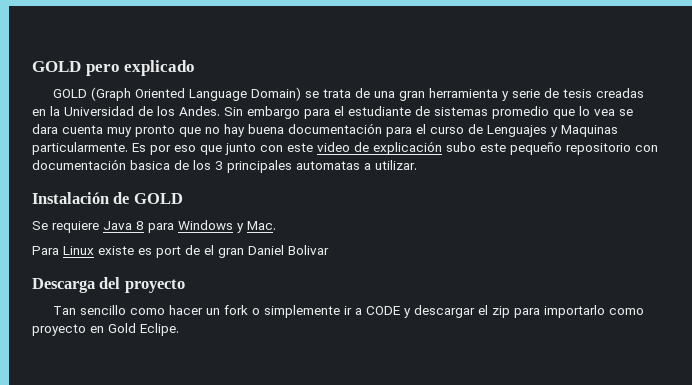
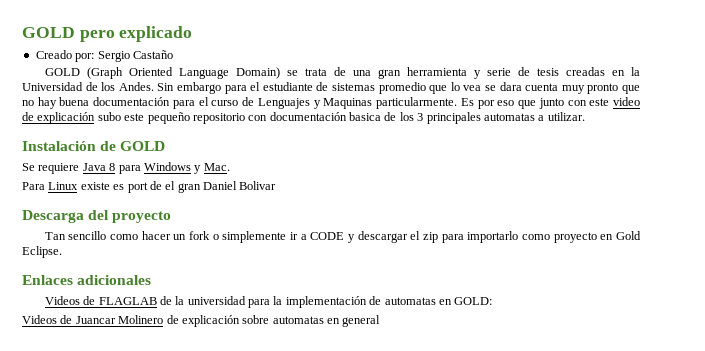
(196, 68) none -> [35,50,173,62] // Creado por: Sergio Castaño
[140,323,179,336] Eclipe. -> [22,246,62,258] [22,275,152,285] [44,296,493,308] [22,315,381,327] Eclipse. // Enlaces adicionales // Videos de FLAGLAB de la universidad para la implementación de automatas en GOLD: // Videos de Juancar Molinero de explicación sobre automatas en general

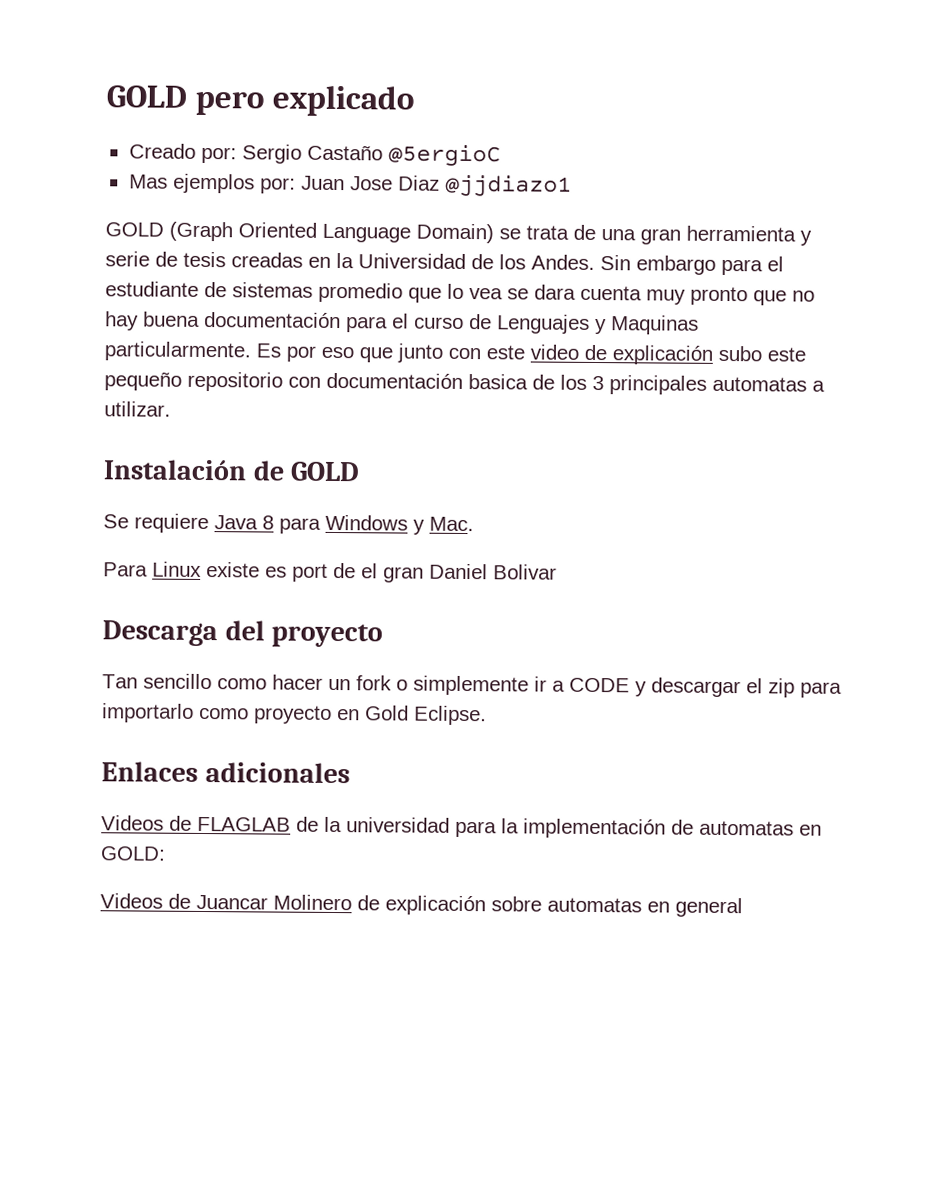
(173, 54) none -> [387,144,501,167] [128,173,572,197] @5ergioC // Mas ejemplos por: Juan Jose Diaz @jjdiazo1

